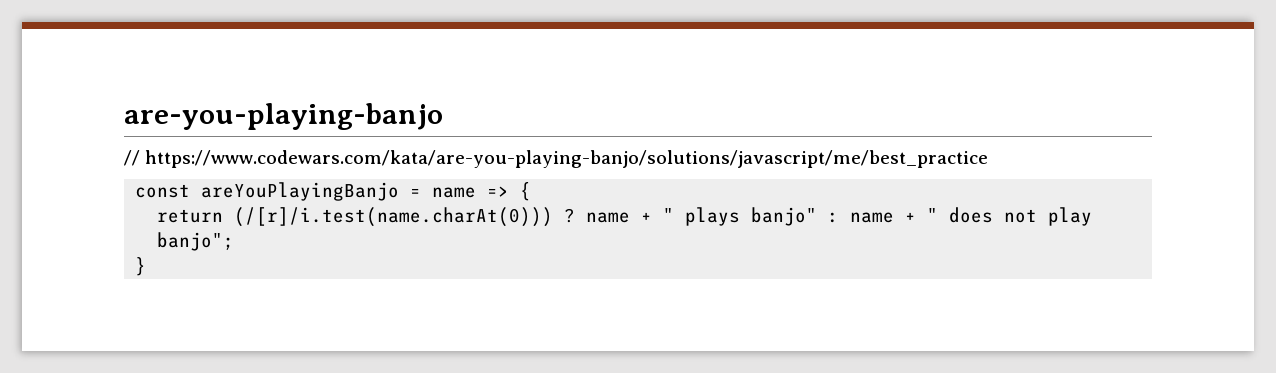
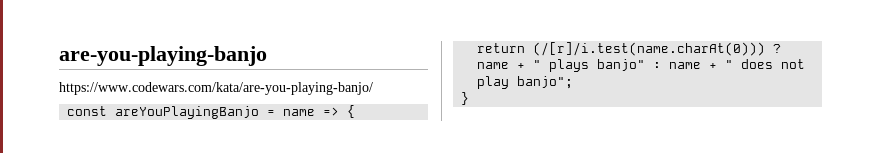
[124,150,989,168] // https://www.codewars.com/kata/are-you-playing-banjo/solutions/javascript/me/best_practice -> [59,82,373,95] https://www.codewars.com/kata/are-you-playing-banjo/

